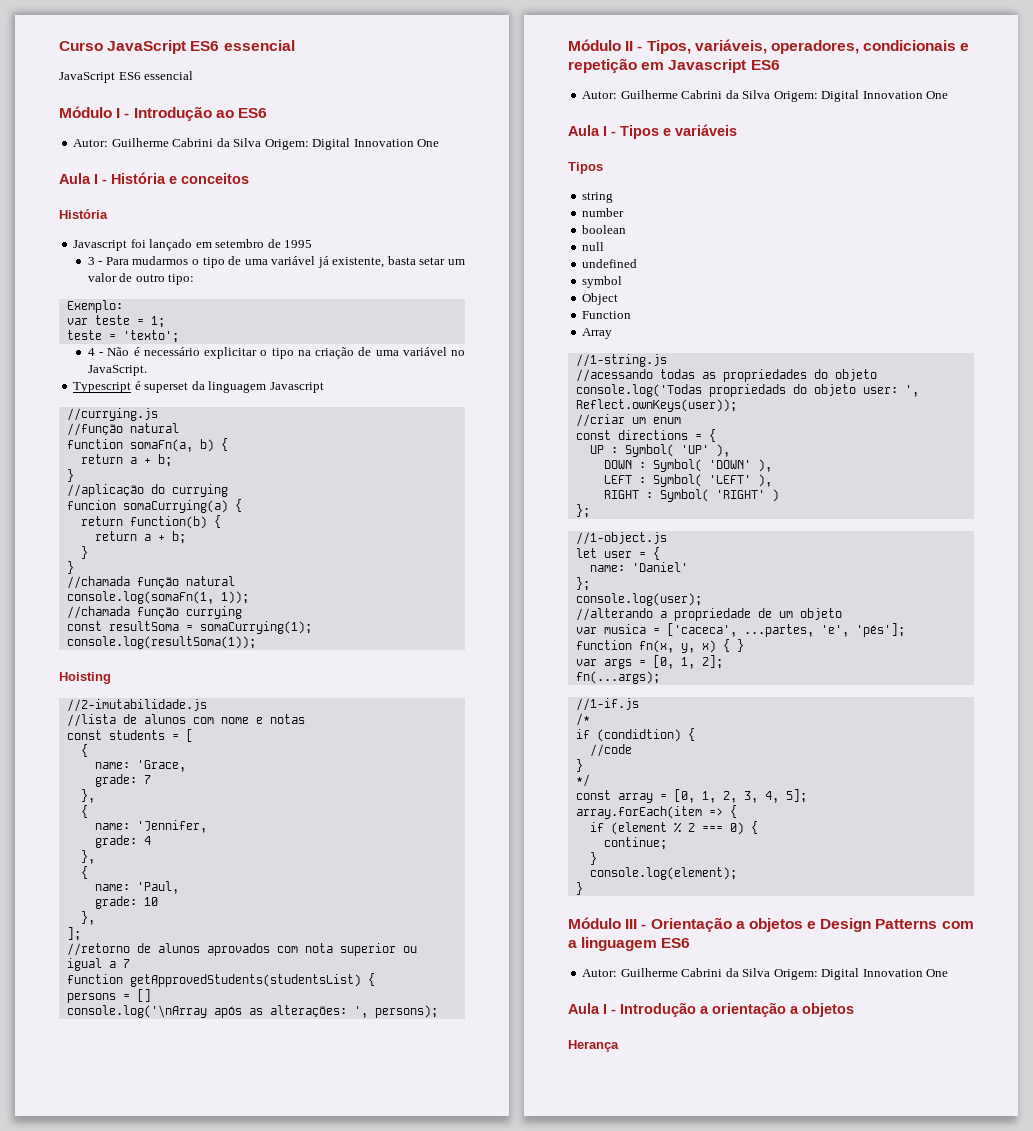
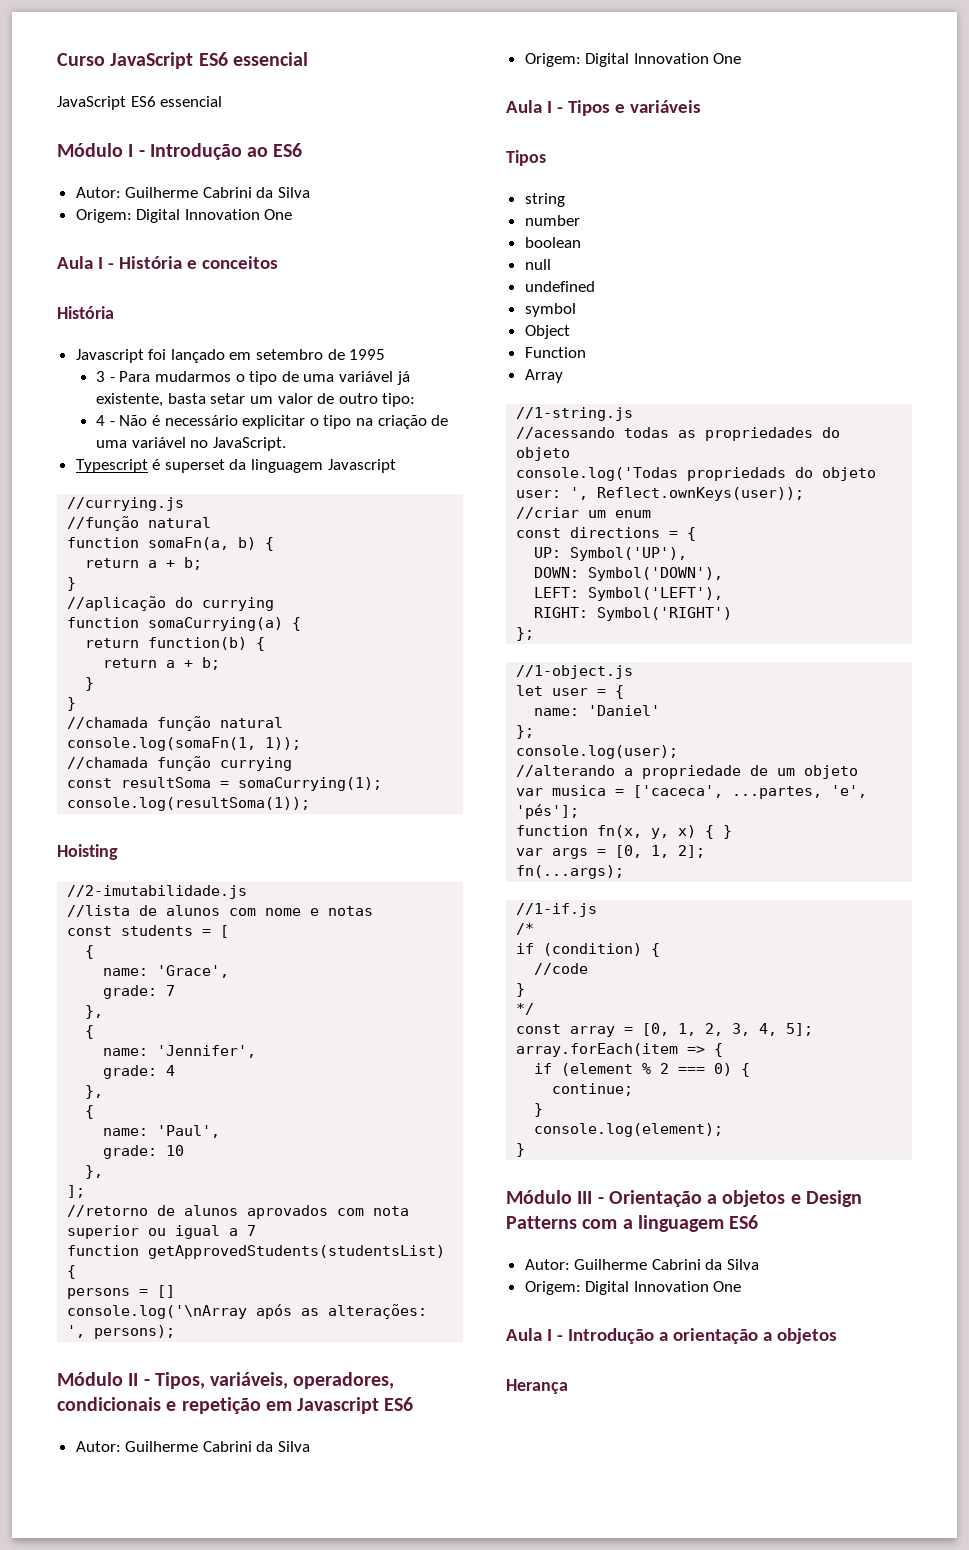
(262, 142) none -> (311, 192) //
[66,300,123,313] [66,315,165,328] [66,330,179,343] // Exemplo: // var teste = 1; // teste = 'texto'; -> (416, 400) none
[66,500,116,510] funcion -> [67,617,140,628] function
[136,760,186,772] 'Grace, -> [157,965,230,978] 'Grace',
[136,820,207,833] 'Jennifer, -> [157,1045,257,1058] 'Jennifer',
[136,881,179,894] 'Paul, -> [157,1125,221,1138] 'Paul',
(771, 94) none -> (311, 1446) //
[589,444,730,457] [603,459,772,472] [603,474,772,487] [603,489,779,502] UP : Symbol( 'UP' ), // DOWN : Symbol( 'DOWN' ), // LEFT : Symbol( 'LEFT' ), // RIGHT : Symbol( 'RIGHT' ) -> [534,547,688,561] [534,567,724,581] [534,587,724,601] [534,607,733,621] UP: Symbol('UP'), // DOWN: Symbol('DOWN'), // LEFT: Symbol('LEFT'), // RIGHT: Symbol('RIGHT')
[596,729,681,742] (condidtion) -> [543,943,643,956] (condition)
(771, 972) none -> (760, 1264) //

